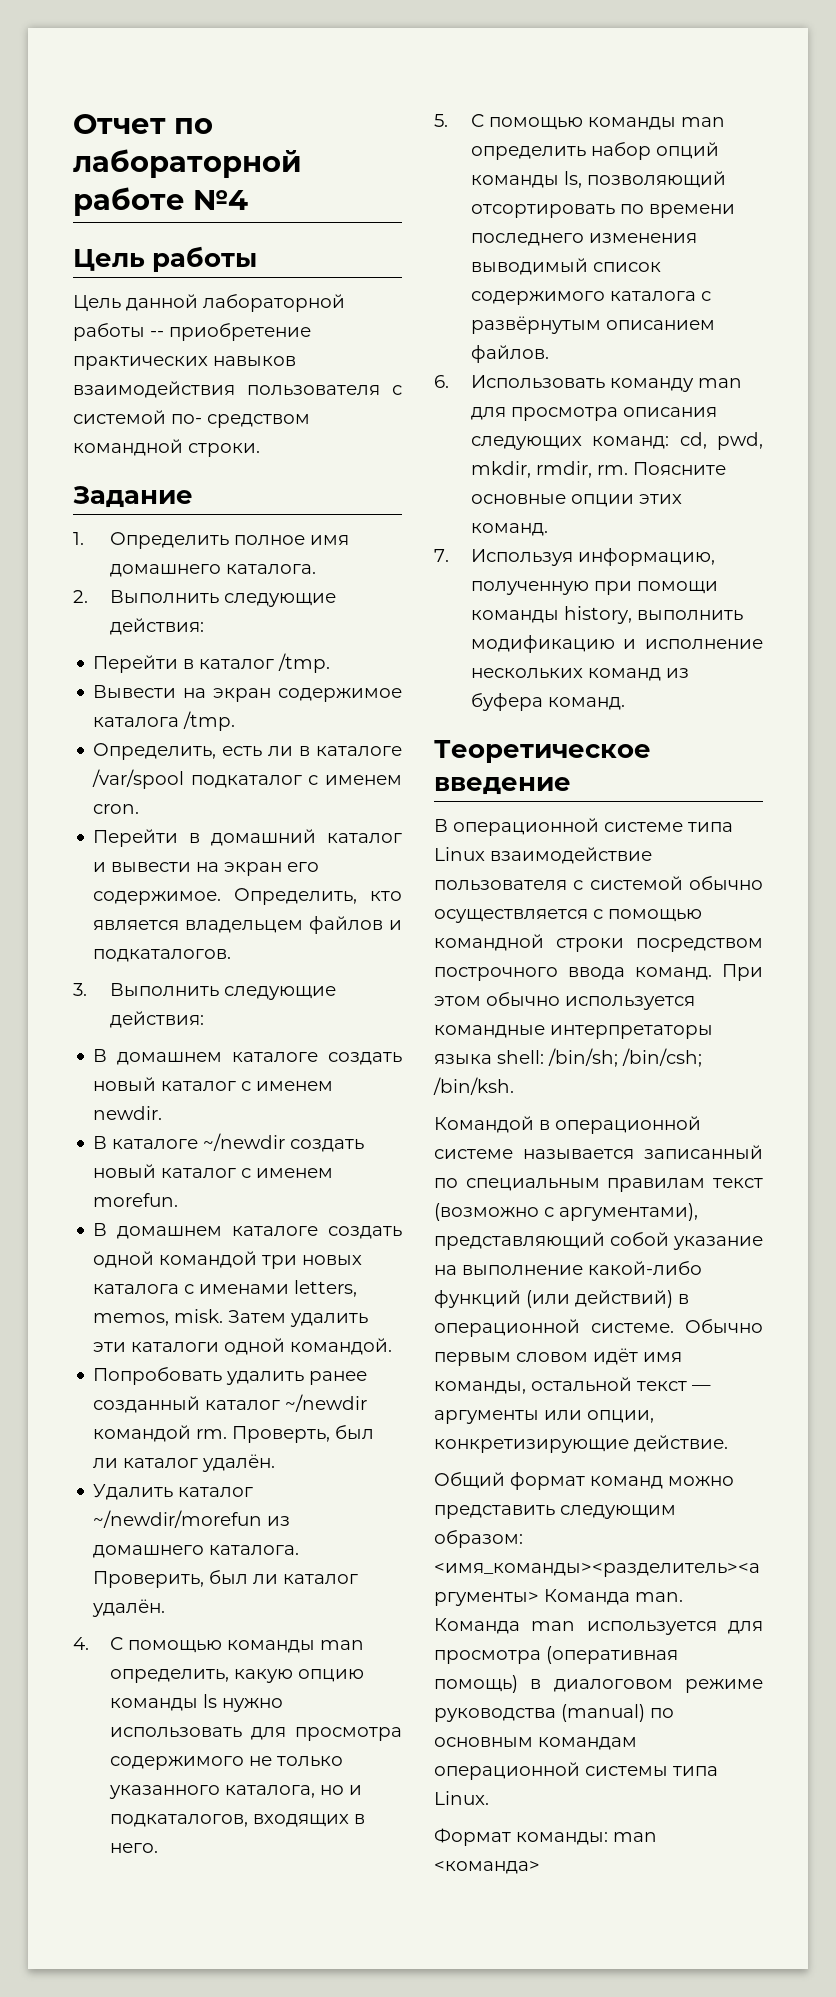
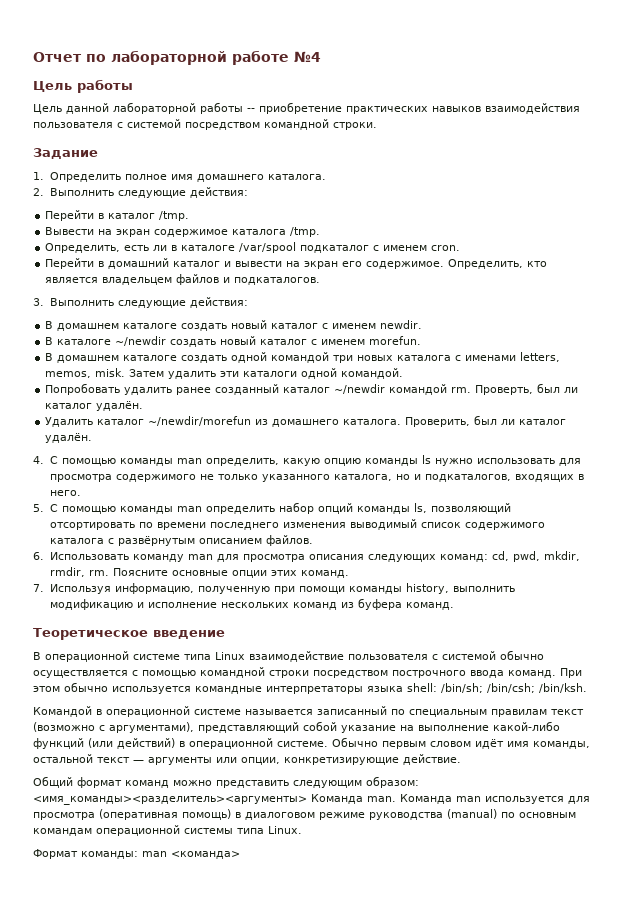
[171,414,310,428] по- средством -> [185,122,260,130] посредством

